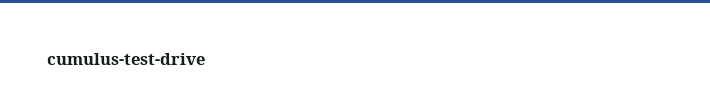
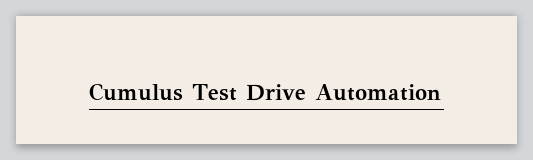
[47,53,205,65] cumulus-test-drive -> [89,83,441,101] Cumulus Test Drive Automation

